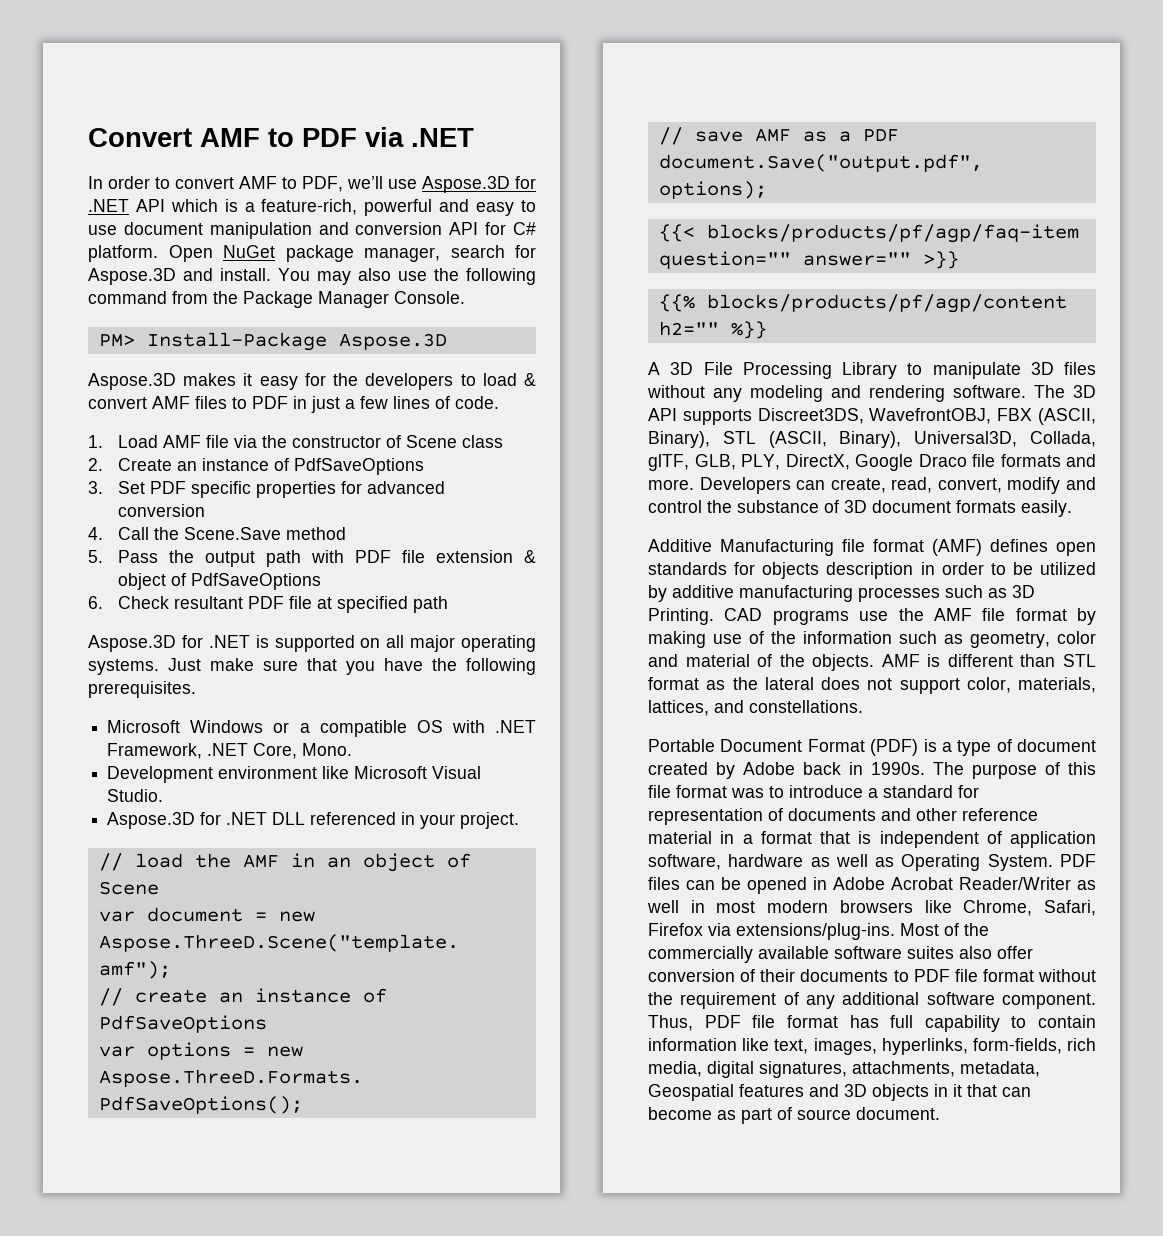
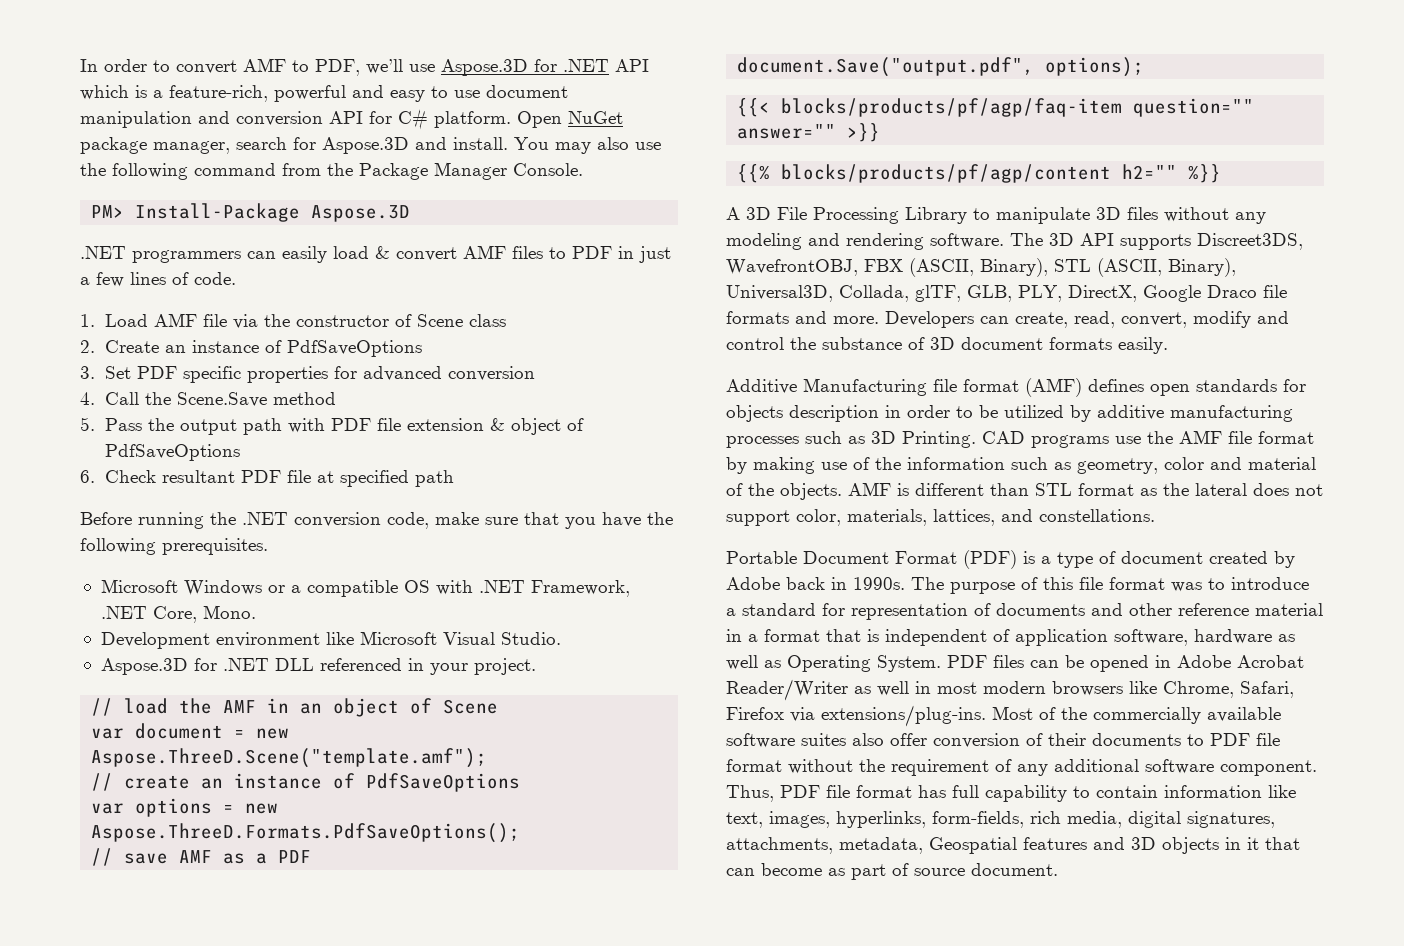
[88,127,474,147] Convert AMF to PDF via .NET // -> (80, 65) none
[88,373,476,390] Aspose.3D makes it easy for the developers to -> [80,246,327,263] .NET programmers can easily
[88,635,536,652] [88,658,201,675] Aspose.3D for .NET is supported on all major operating systems. Just -> [80,512,429,529] Before running the .NET conversion code,

